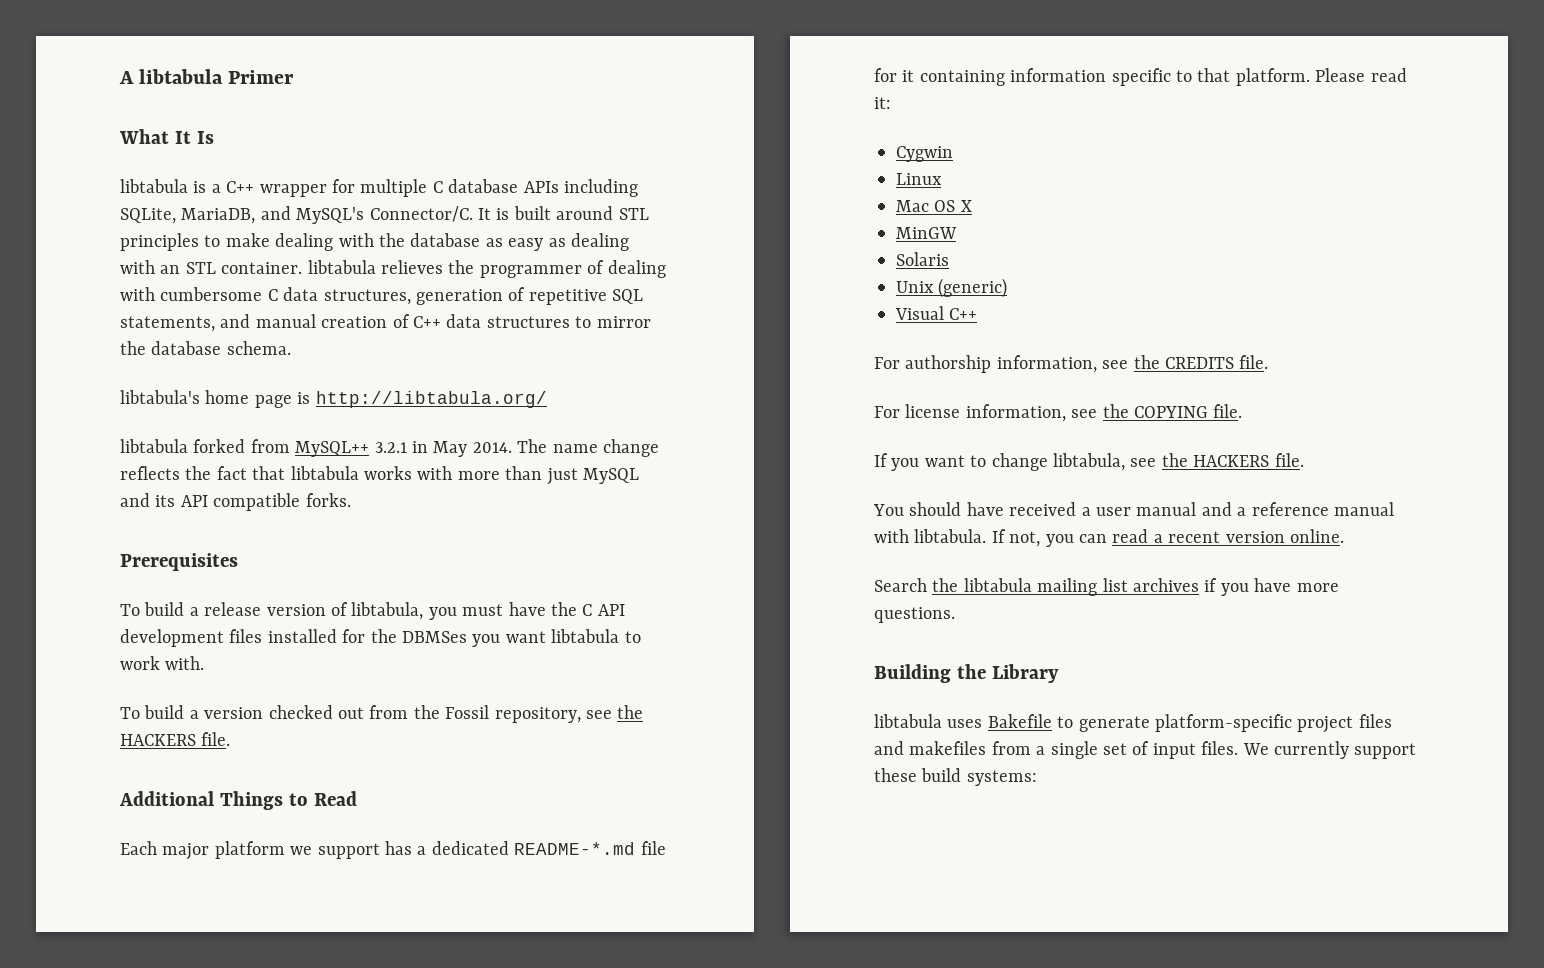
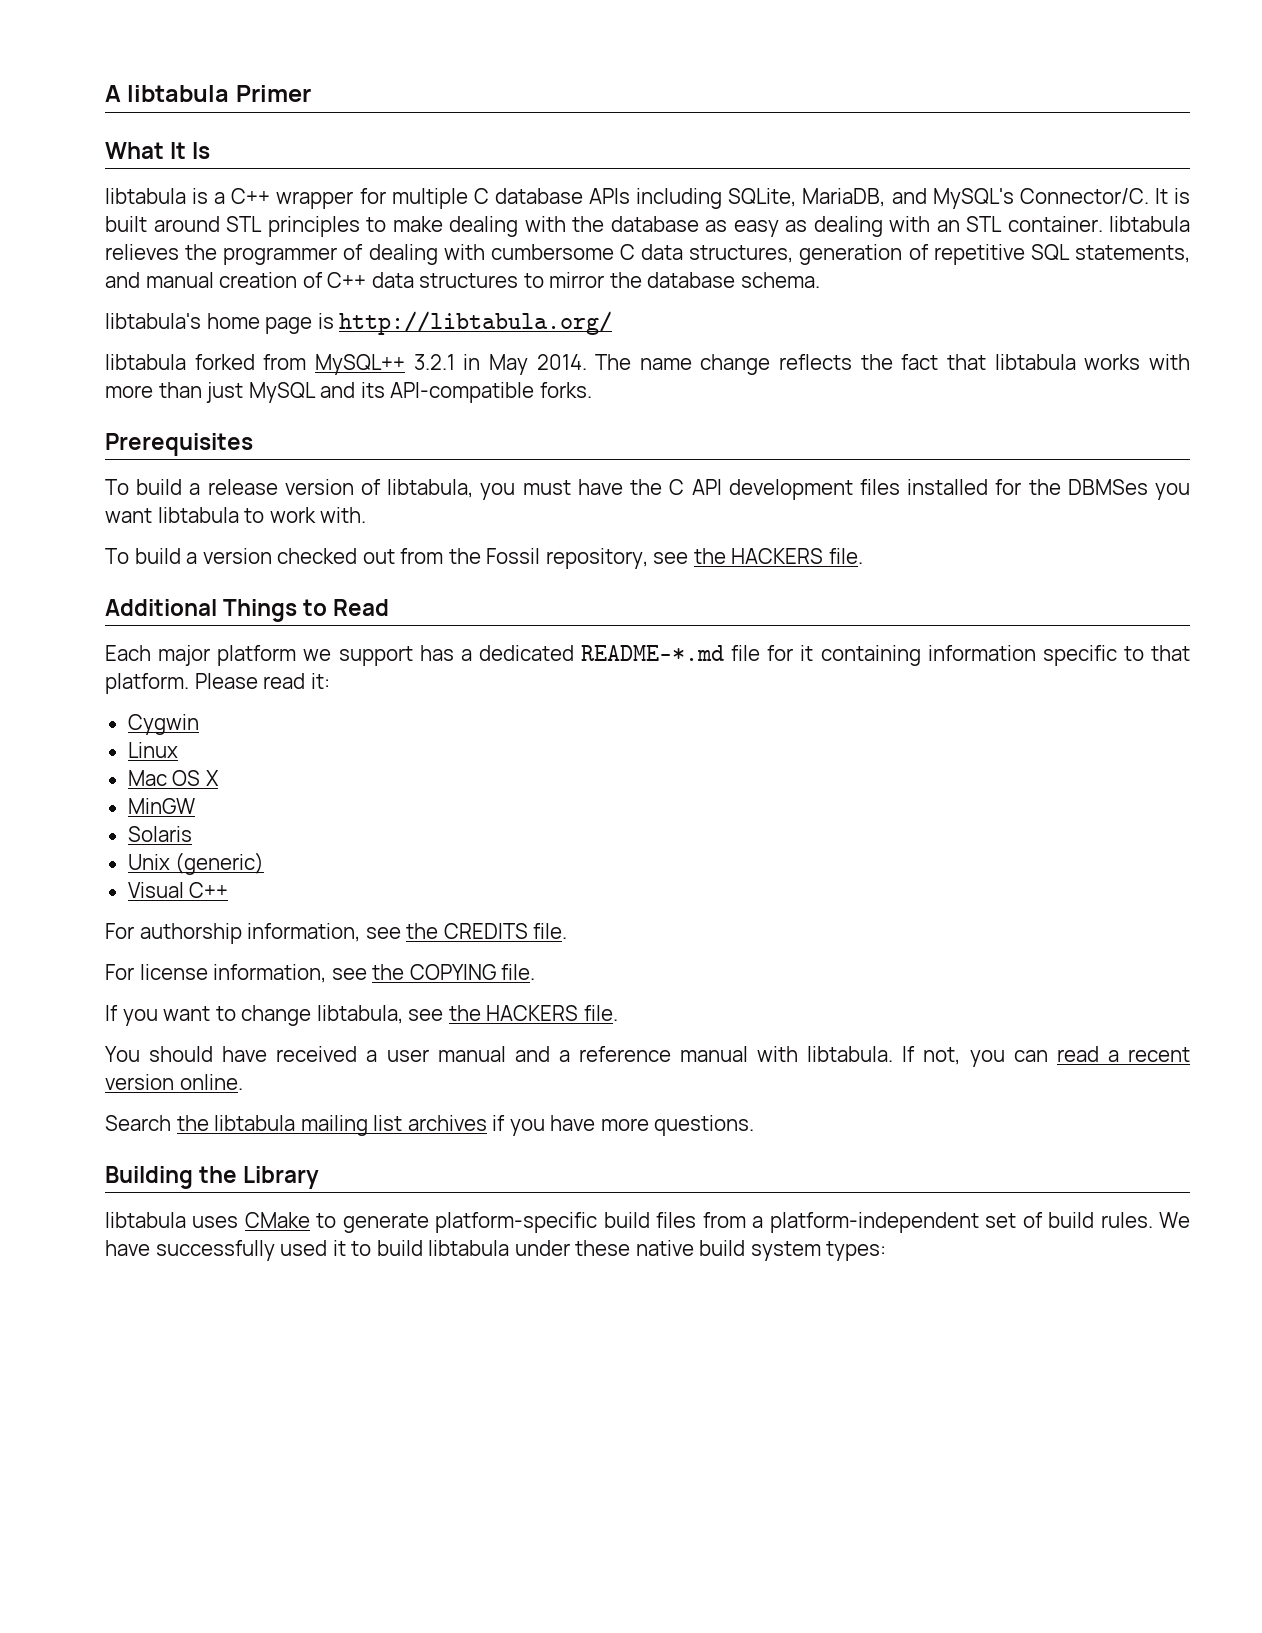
[180,493,301,511] API compatible -> [390,382,535,403] API-compatible
[987,714,1052,728] Bakefile -> [244,1212,310,1228] CMake
[1297,714,1392,733] [874,741,987,755] project files and makefiles -> [603,1212,697,1228] build files
[1050,741,1098,759] single -> [769,1212,979,1233] platform-independent
[1152,741,1417,759] [874,768,1037,786] input files. We currently support these build systems: -> [1048,1212,1191,1228] [105,1240,887,1261] build rules. We have successfully used it to build libtabula under these native build system types:

